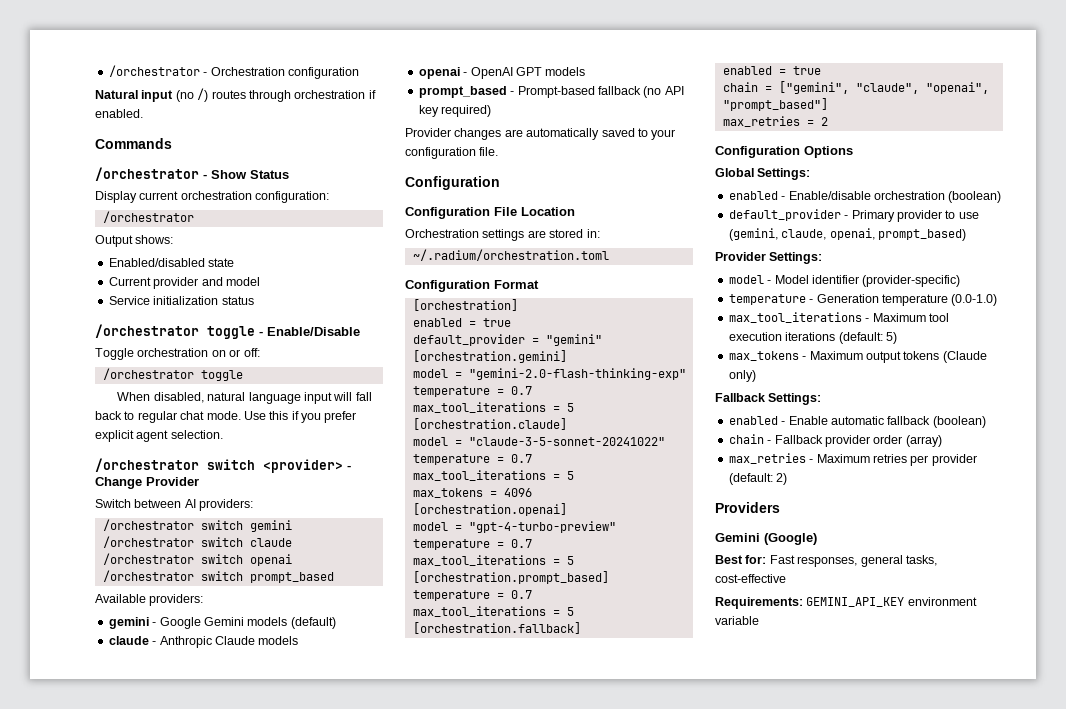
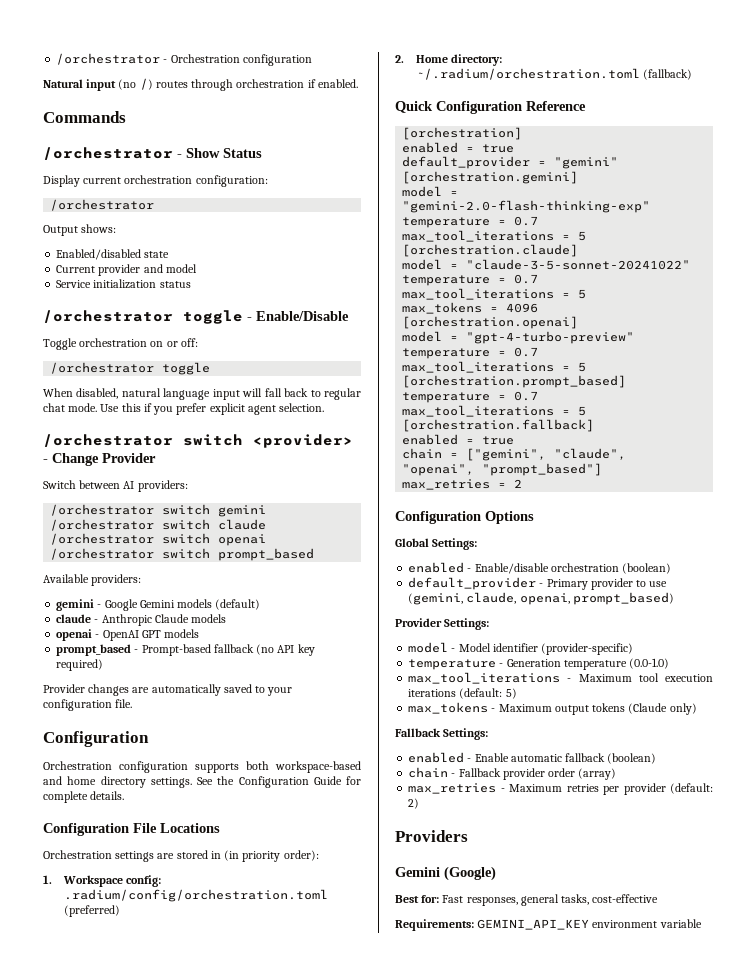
(500, 183) none -> [43,761,361,773] [43,776,361,788] [43,791,125,803] // Orchestration configuration supports both workspace-based and home directory settings. See the Configuration Guide for complete details.
[521,207,575,216] Location -> [160,823,220,833] Locations
[586,229,600,238] [412,249,609,261] [405,280,539,292] in: // ~/.radium/orchestration.toml // Configuration Format -> [210,850,319,862] [43,875,162,887] [64,889,329,902] [64,905,121,917] [395,54,503,66] [416,68,693,80] [395,101,586,114] in (in priority order): // 1. Workspace config: .radium/config/orchestration.toml (preferred) // 2. Home directory: ~/.radium/orchestration.toml (fallback) // Quick Configuration Reference

